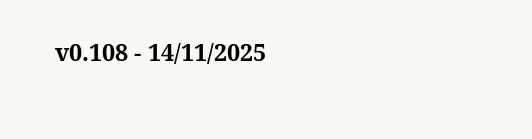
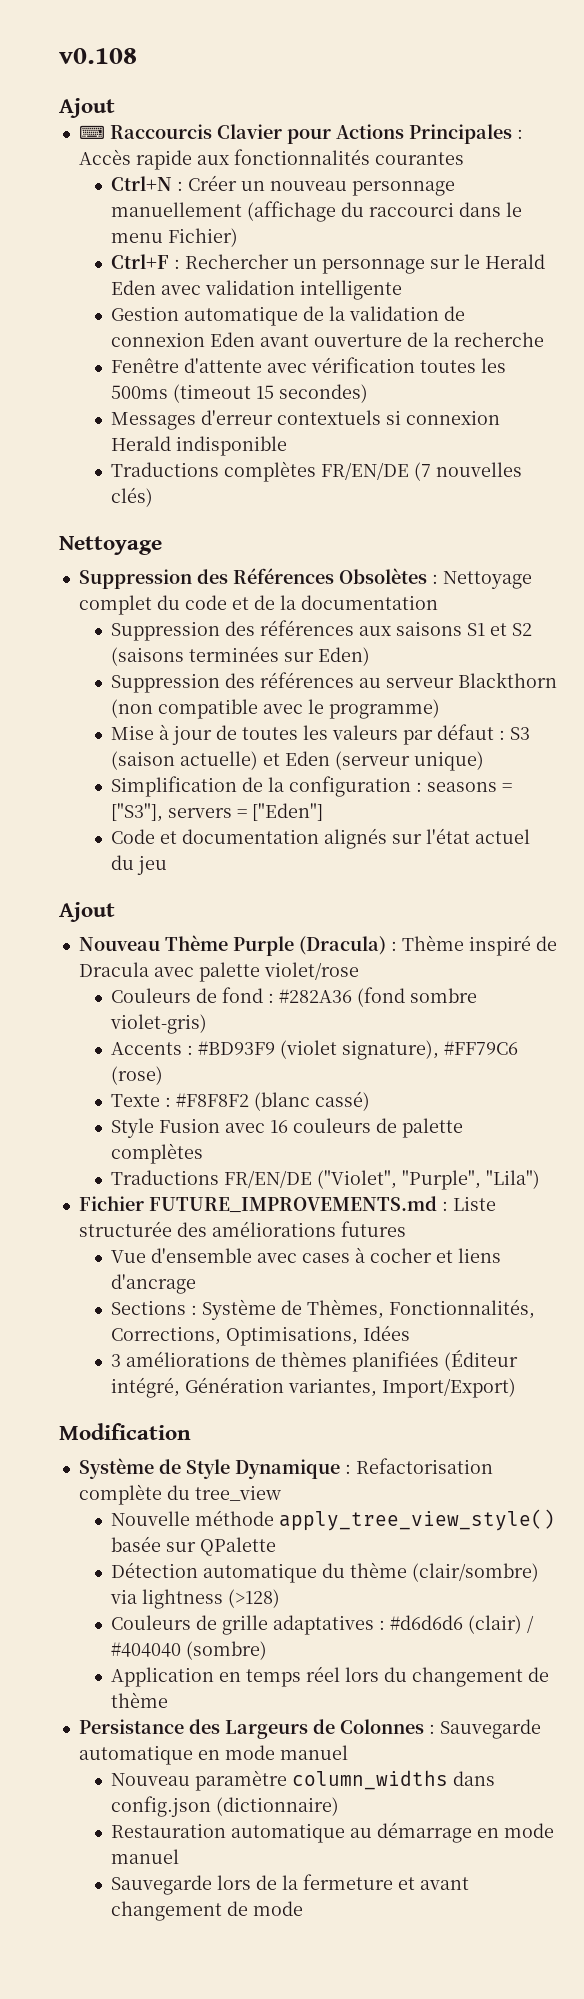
[134,43,266,64] - 14/11/2025 -> [59,98,115,118] [78,124,523,144] [78,149,464,170] [110,175,455,196] [110,201,522,222] [110,228,238,247] [110,254,545,274] [110,280,402,300] [110,306,465,326] [110,332,544,347] [110,357,506,373] [110,384,368,403] [110,410,500,430] [110,436,287,456] [110,461,522,482] [110,487,153,507] [59,536,162,555] [78,568,532,589] [78,595,438,615] [110,620,532,641] [110,646,370,666] [110,672,557,693] [110,699,440,719] [110,724,530,745] [110,751,484,771] [110,776,512,797] [110,803,323,822] [110,828,530,849] [110,855,167,875] [59,902,115,922] [78,935,557,956] [78,962,359,982] [110,987,477,1007] [109,1014,207,1034] [110,1040,518,1060] [110,1066,163,1085] [110,1091,370,1111] [110,1118,463,1138] [110,1143,203,1164] [110,1170,540,1190] [78,1196,496,1213] [78,1221,406,1237] [110,1247,501,1263] [110,1274,196,1294] [110,1299,535,1320] [110,1325,410,1346] [110,1350,518,1372] [110,1377,516,1398] [59,1423,191,1440] [78,1458,493,1479] [78,1484,281,1505] [110,1509,555,1531] [110,1536,276,1556] [110,1562,539,1583] [109,1589,280,1609] [110,1615,534,1635] [110,1641,267,1660] [110,1666,549,1687] [110,1692,168,1708] [78,1719,541,1739] [78,1745,348,1765] [110,1770,495,1791] [110,1796,339,1817] [110,1822,554,1843] [110,1849,179,1864] [110,1874,469,1895] [110,1901,303,1921] // Ajout // ⌨ Raccourcis Clavier pour Actions Principales : Accès rapide aux fonctionnalités courantes // Ctrl+N : Créer un nouveau personnage manuellement (affichage du raccourci dans le menu Fichier) // Ctrl+F : Rechercher un personnage sur le Herald Eden avec validation intelligente // Gestion automatique de la validation de connexion Eden avant ouverture de la recherche // Fenêtre d'attente avec vérification toutes les 500ms (timeout 15 secondes) // Messages d'erreur contextuels si connexion Herald indisponible // Traductions complètes FR/EN/DE (7 nouvelles clés) // Nettoyage // Suppression des Références Obsolètes : Nettoyage complet du code et de la documentation // Suppression des références aux saisons S1 et S2 (saisons terminées sur Eden) // Suppression des références au serveur Blackthorn (non compatible avec le programme) // Mise à jour de toutes les valeurs par défaut : S3 (saison actuelle) et Eden (serveur unique) // Simplification de la configuration : seasons = ["S3"], servers = ["Eden"] // Code et documentation alignés sur l'état actuel du jeu // Ajout // Nouveau Thème Purple (Dracula) : Thème inspiré de Dracula avec palette violet/rose // Couleurs de fond : #282A36 (fond sombre violet-gris) // Accents : #BD93F9 (violet signature), #FF79C6 (rose) // Texte : #F8F8F2 (blanc cassé) // Style Fusion avec 16 couleurs de palette complètes // Traductions FR/EN/DE ("Violet", "Purple", "Lila") // Fichier FUTURE_IMPROVEMENTS.md : Liste structurée des améliorations futures // Vue d'ensemble avec cases à cocher et liens d'ancrage // Sections : Système de Thèmes, Fonctionnalités, Corrections, Optimisations, Idées // 3 améliorations de thèmes planifiées (Éditeur intégré, Génération variantes, Import/Export) // Modification // Système de Style Dynamique : Refactorisation complète du tree_view // Nouvelle méthode apply_tree_view_style() basée sur QPalette // Détection automatique du thème (clair/sombre) via lightness (>128) // Couleurs de grille adaptatives : #d6d6d6 (clair) / #404040 (sombre) // Application en temps réel lors du changement de thème // Persistance des Largeurs de Colonnes : Sauvegarde automatique en mode manuel // Nouveau paramètre column_widths dans config.json (dictionnaire) // Restauration automatique au démarrage en mode manuel // Sauvegarde lors de la fermeture et avant changement de mode

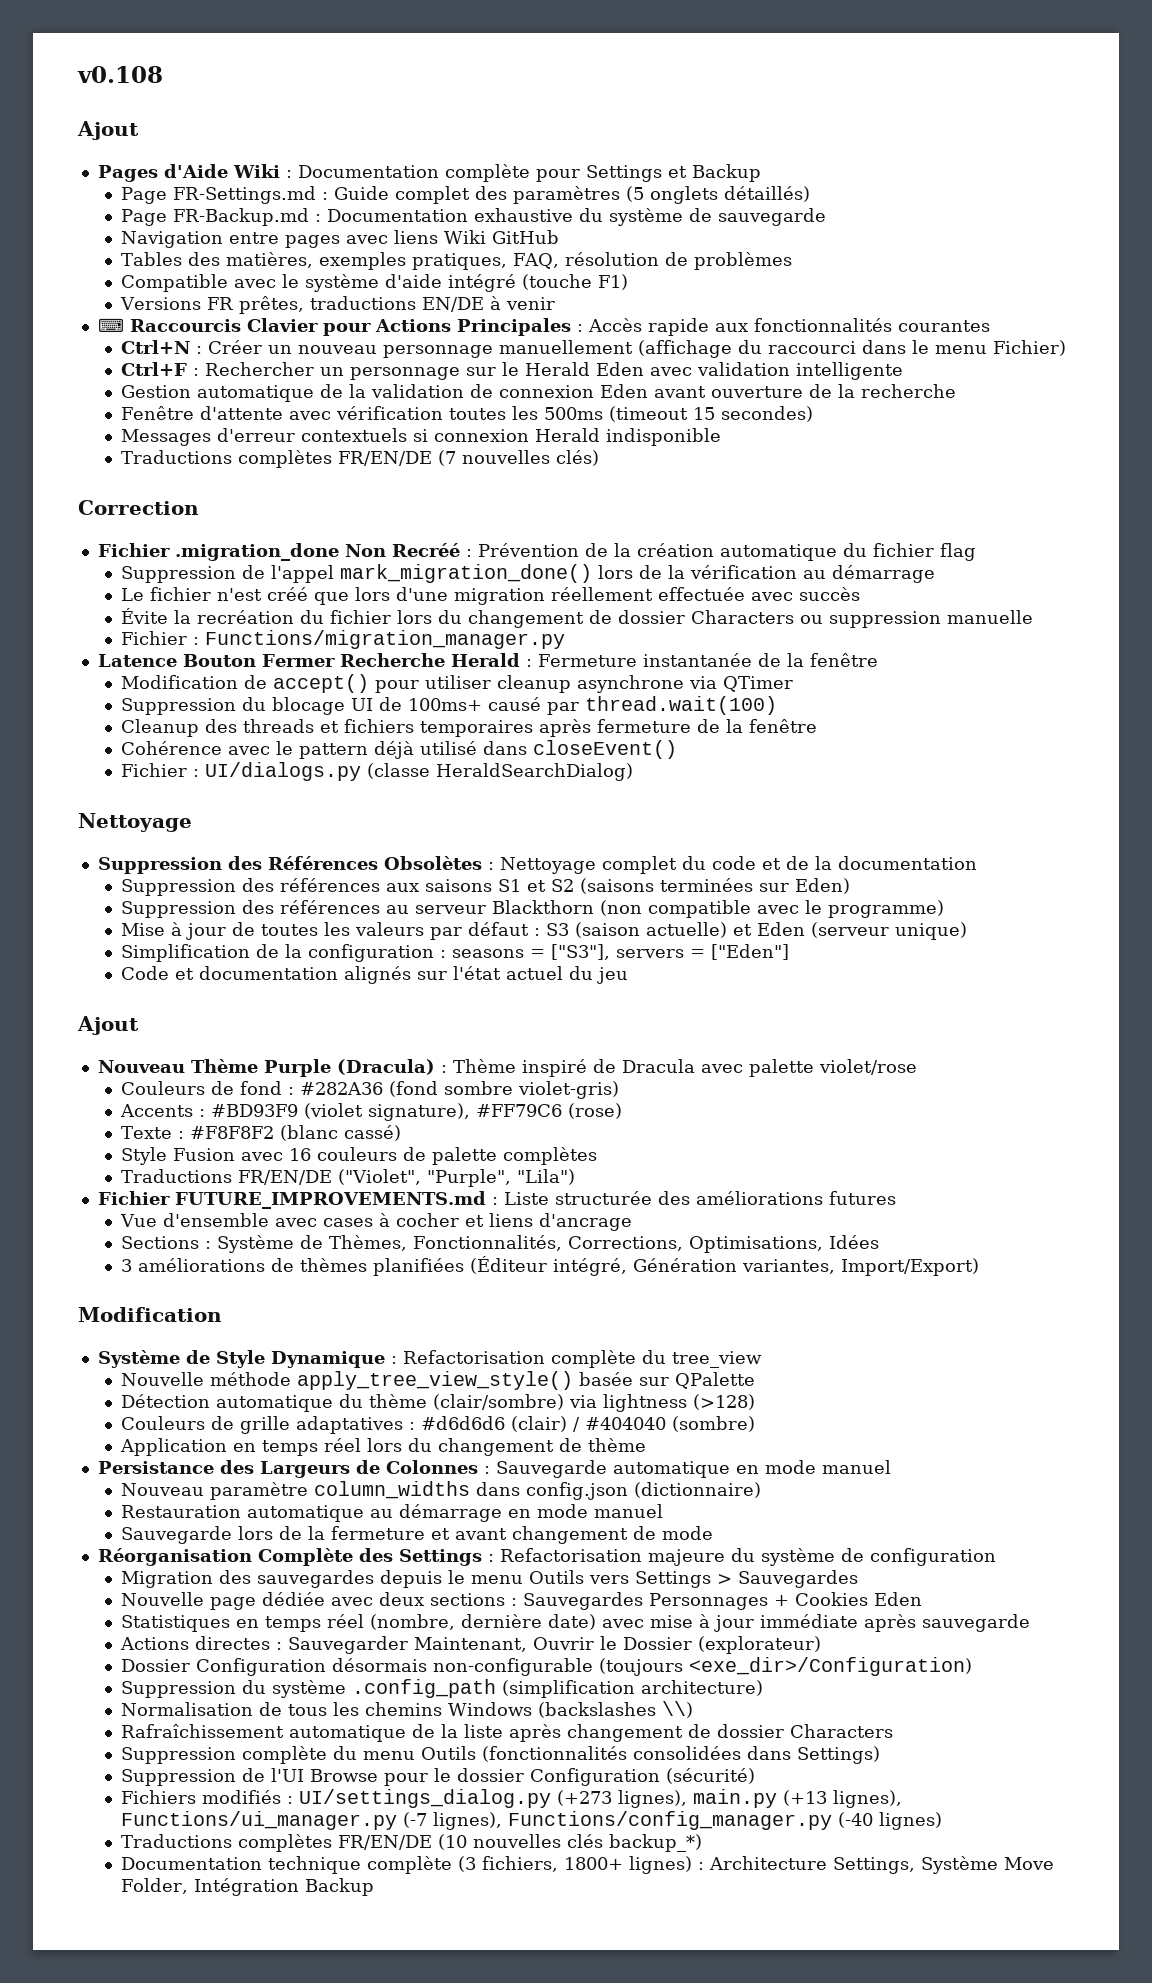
(115, 108) none -> [97,164,761,182] [120,186,810,204] [120,208,826,226] [120,230,559,248] [120,252,792,270] [120,274,628,292] [119,296,555,314] // Pages d'Aide Wiki : Documentation complète pour Settings et Backup // Page FR-Settings.md : Guide complet des paramètres (5 onglets détaillés) // Page FR-Backup.md : Documentation exhaustive du système de sauvegarde // Navigation entre pages avec liens Wiki GitHub // Tables des matières, exemples pratiques, FAQ, résolution de problèmes // Compatible avec le système d'aide intégré (touche F1) // Versions FR prêtes, traductions EN/DE à venir
(153, 497) none -> [78,500,199,515] [97,543,976,561] [120,564,935,583] [120,587,860,605] [120,608,1033,628] [120,630,565,649] [97,653,878,667] [120,674,793,693] [120,696,777,715] [120,719,817,737] [120,740,677,759] [120,762,633,781] // Correction // Fichier .migration_done Non Recréé : Prévention de la création automatique du fichier flag // Suppression de l'appel mark_migration_done() lors de la vérification au démarrage // Le fichier n'est créé que lors d'une migration réellement effectuée avec succès // Évite la recréation du fichier lors du changement de dossier Characters ou suppression manuelle // Fichier : Functions/migration_manager.py // Latence Bouton Fermer Recherche Herald : Fermeture instantanée de la fenêtre // Modification de accept() pour utiliser cleanup asynchrone via QTimer // Suppression du blocage UI de 100ms+ causé par thread.wait(100) // Cleanup des threads et fichiers temporaires après fermeture de la fenêtre // Cohérence avec le pattern déjà utilisé dans closeEvent() // Fichier : UI/dialogs.py (classe HeraldSearchDialog)
(303, 1908) none -> [97,1548,996,1566] [120,1570,858,1588] [120,1592,922,1610] [120,1614,1030,1632] [119,1636,821,1654] [120,1657,972,1676] [120,1679,763,1698] [120,1701,693,1718] [120,1724,893,1742] [120,1746,880,1764] [120,1768,755,1786] [120,1789,902,1808] [120,1811,942,1830] [120,1834,702,1852] [120,1856,1054,1874] [120,1878,374,1896] // Réorganisation Complète des Settings : Refactorisation majeure du système de configuration // Migration des sauvegardes depuis le menu Outils vers Settings > Sauvegardes // Nouvelle page dédiée avec deux sections : Sauvegardes Personnages + Cookies Eden // Statistiques en temps réel (nombre, dernière date) avec mise à jour immédiate après sauvegarde // Actions directes : Sauvegarder Maintenant, Ouvrir le Dossier (explorateur) // Dossier Configuration désormais non-configurable (toujours <exe_dir>/Configuration) // Suppression du système .config_path (simplification architecture) // Normalisation de tous les chemins Windows (backslashes \\) // Rafraîchissement automatique de la liste après changement de dossier Characters // Suppression complète du menu Outils (fonctionnalités consolidées dans Settings) // Suppression de l'UI Browse pour le dossier Configuration (sécurité) // Fichiers modifiés : UI/settings_dialog.py (+273 lignes), main.py (+13 lignes), Functions/ui_manager.py (-7 lignes), Functions/config_manager.py (-40 lignes) // Traductions complètes FR/EN/DE (10 nouvelles clés backup_*) // Documentation technique complète (3 fichiers, 1800+ lignes) : Architecture Settings, Système Move Folder, Intégration Backup

